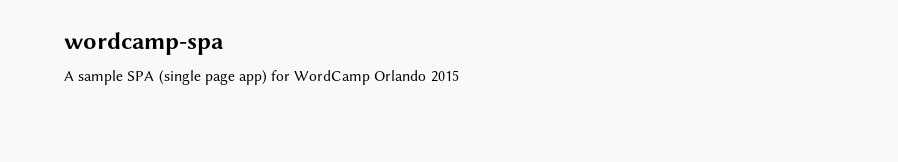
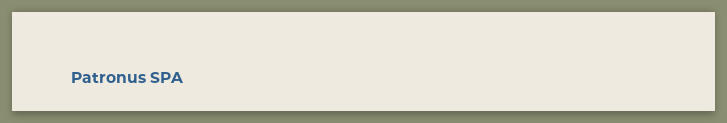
[64,32,224,55] [64,70,459,85] wordcamp-spa // A sample SPA (single page app) for WordCamp Orlando 2015 -> [71,72,185,83] Patronus SPA

